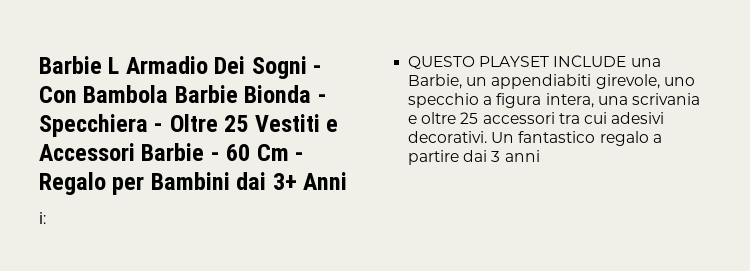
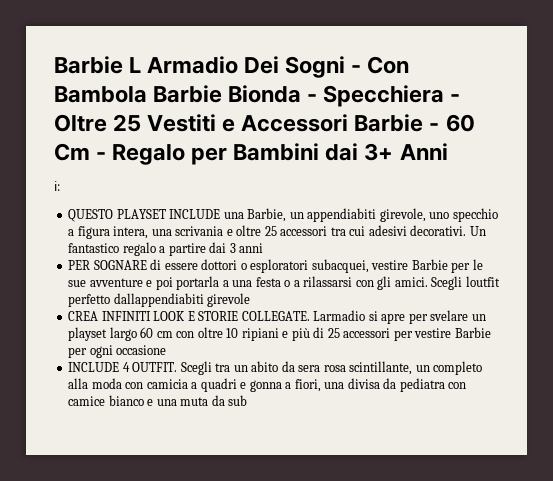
(540, 156) none -> [68,259,483,273] [68,276,500,290] [68,293,251,307] [68,310,486,324] [68,327,491,341] [68,345,167,358] [68,361,483,375] [68,378,467,392] [68,395,248,406] // PER SOGNARE di essere dottori o esploratori subacquei, vestire Barbie per le sue avventure e poi portarla a una festa o a rilassarsi con gli amici. Scegli loutfit perfetto dallappendiabiti girevole // CREA INFINITI LOOK E STORIE COLLEGATE. Larmadio si apre per svelare un playset largo 60 cm con oltre 10 ripiani e più di 25 accessori per vestire Barbie per ogni occasione // INCLUDE 4 OUTFIT. Scegli tra un abito da sera rosa scintillante, un completo alla moda con camicia a quadri e gonna a fiori, una divisa da pediatra con camice bianco e una muta da sub

